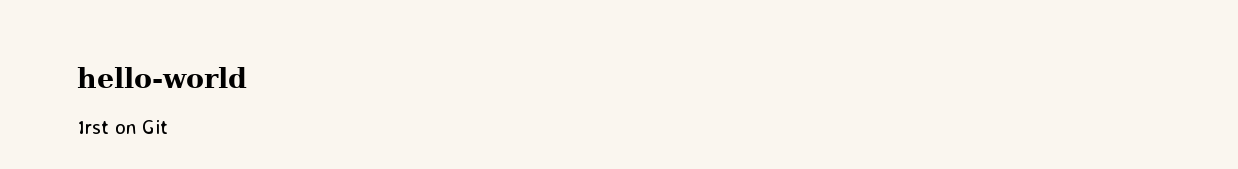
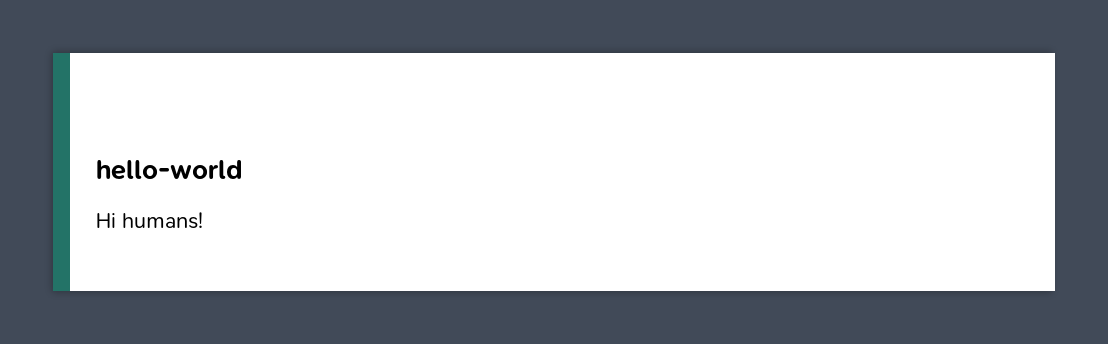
[77,120,168,134] 1rst on Git -> [96,212,203,229] Hi humans!

